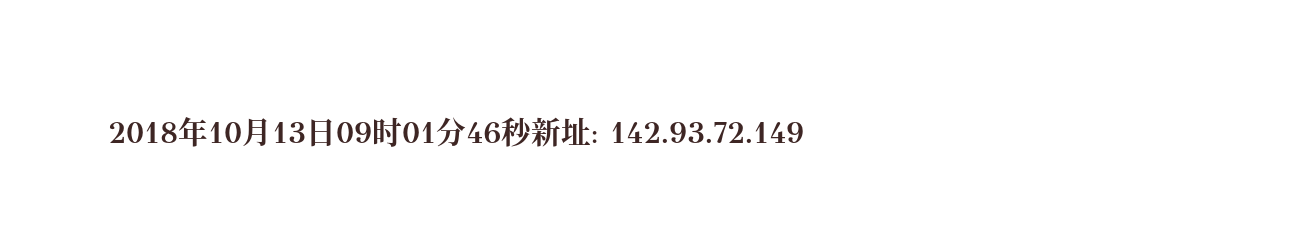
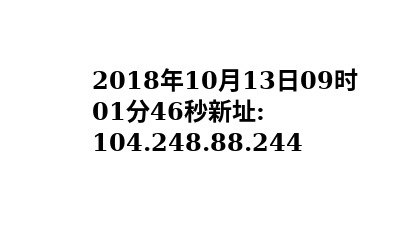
[610,122,804,143] 142.93.72.149 -> [92,133,303,151] 104.248.88.244

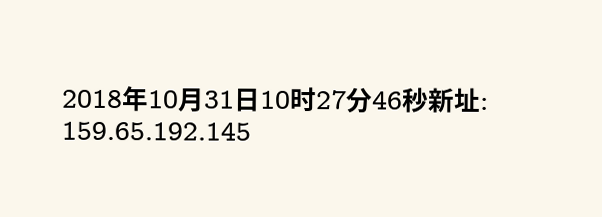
[242,68,358,92] [92,102,126,120] 13日09时01 -> [203,86,347,113] 31日10时27
[92,133,303,151] 104.248.88.244 -> [61,121,251,141] 159.65.192.145

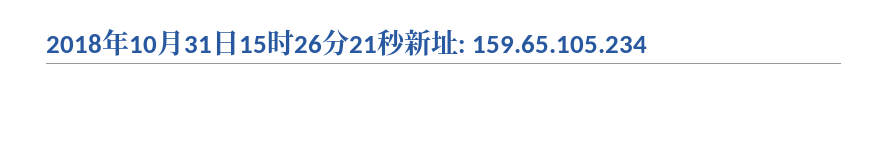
[259,86,403,114] 10时27分46 -> [239,29,377,56] 15时26分21
[61,121,251,141] 159.65.192.145 -> [472,35,648,53] 159.65.105.234

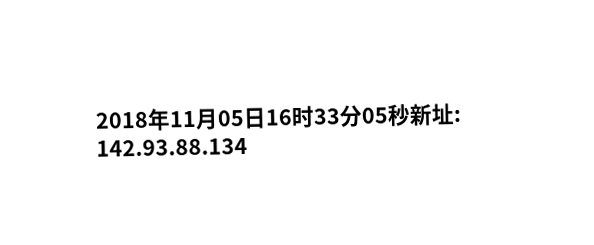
[129,29,377,56] 10月31日15时26分21 -> [169,104,389,130] 11月05日16时33分05
[472,35,648,53] 159.65.105.234 -> [96,137,248,157] 142.93.88.134

